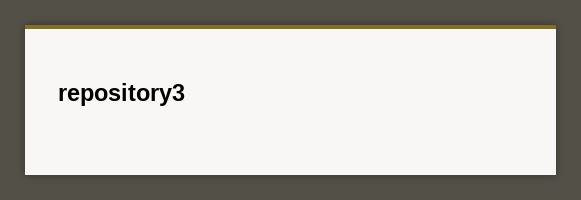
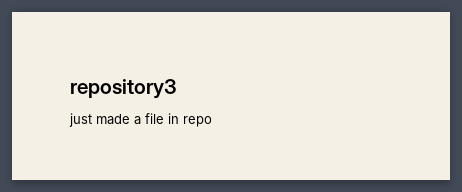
(185, 94) none -> [69,113,212,127] // just made a file in repo

